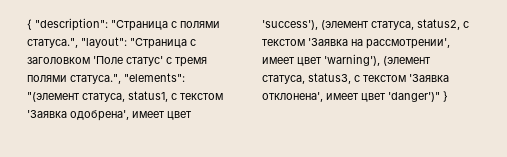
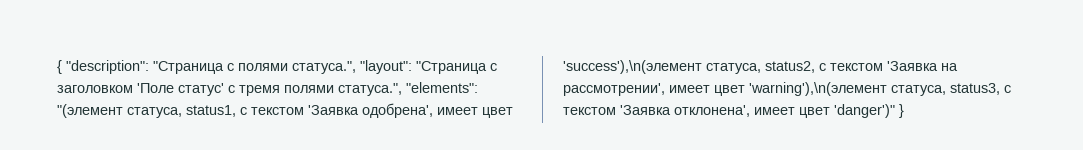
[262,20,369,30] 'success'), (элемент -> [563,60,702,74] 'success'),\n(элемент
[324,54,431,66] 'warning'), (элемент -> [749,82,887,96] 'warning'),\n(элемент

